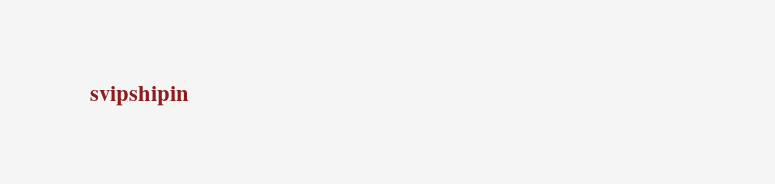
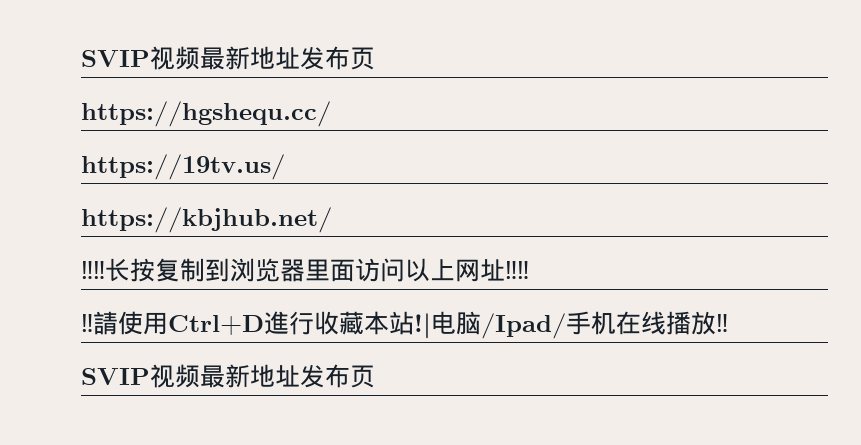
[90,86,189,106] svipshipin -> [81,46,375,70] [81,101,331,127] [81,154,285,180] [81,207,332,233] [81,258,529,282] [81,311,728,339] [81,364,375,388] SVIP视频最新地址发布页 // https://hgshequ.cc/ // https://19tv.us/ // https://kbjhub.net/ // ‼‼长按复制到浏览器里面访问以上网址‼‼ // ‼請使用Ctrl+D進行收藏本站!|电脑/Ipad/手机在线播放‼ // SVIP视频最新地址发布页

